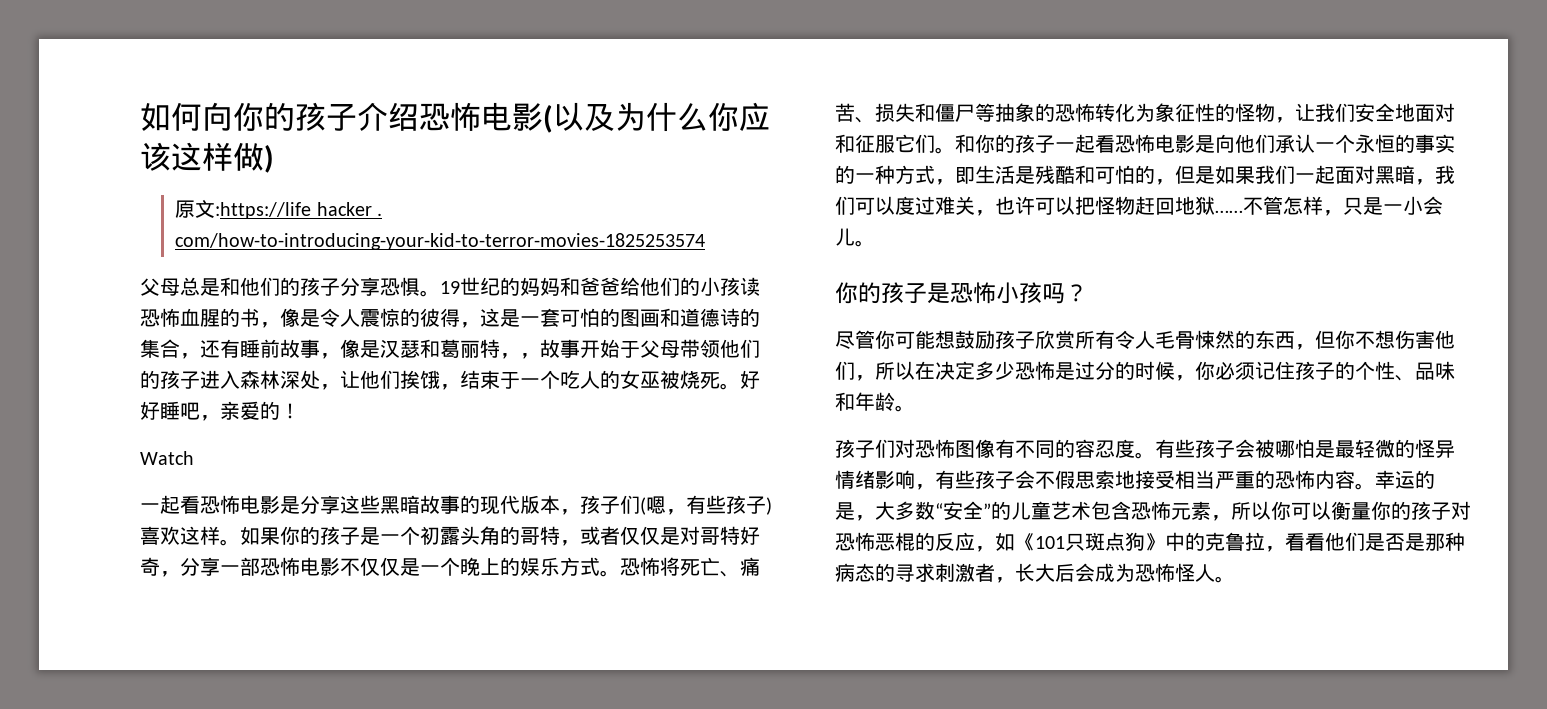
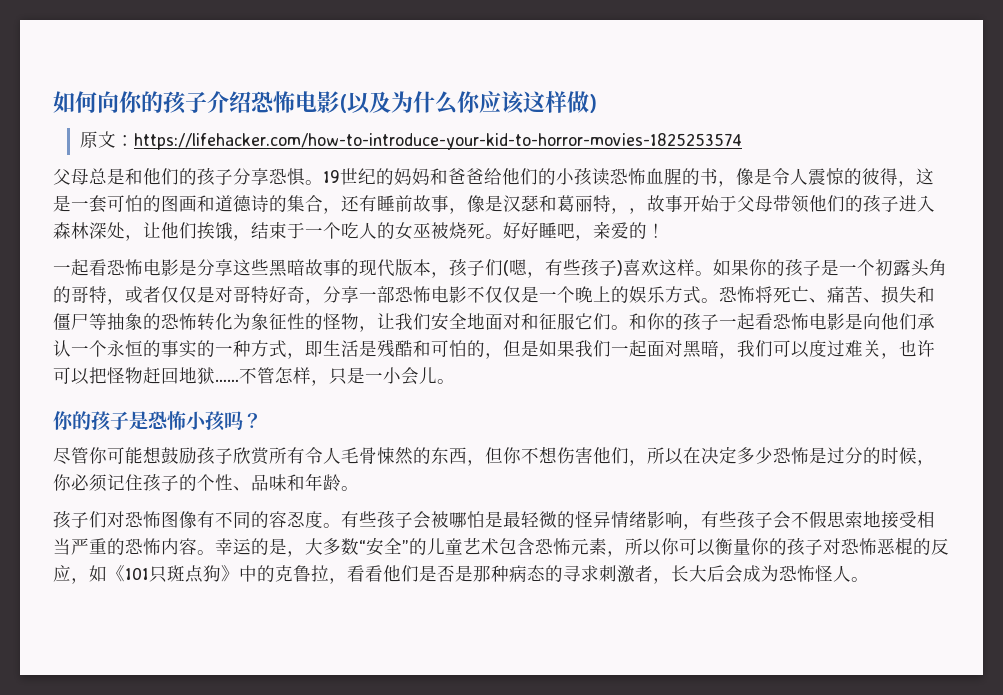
[215,202,383,219] [175,233,706,250] :https://life hacker . com/how-to-introducing-your-kid-to-terror-movies-1825253574 -> [115,133,742,150] ：https://lifehacker.com/how-to-introduce-your-kid-to-horror-movies-1825253574
[140,451,194,465] // Watch -> (665, 230) none

